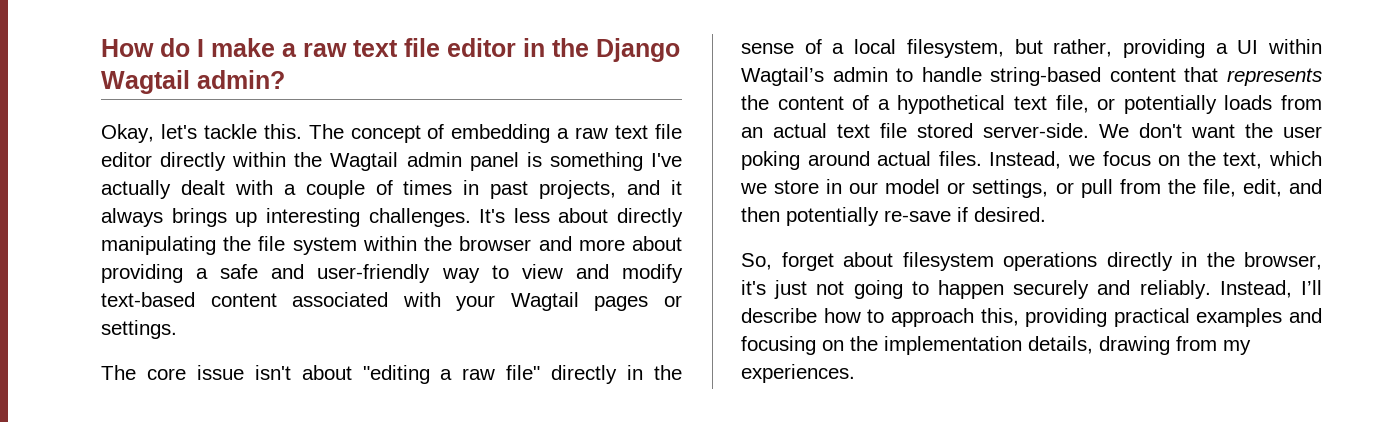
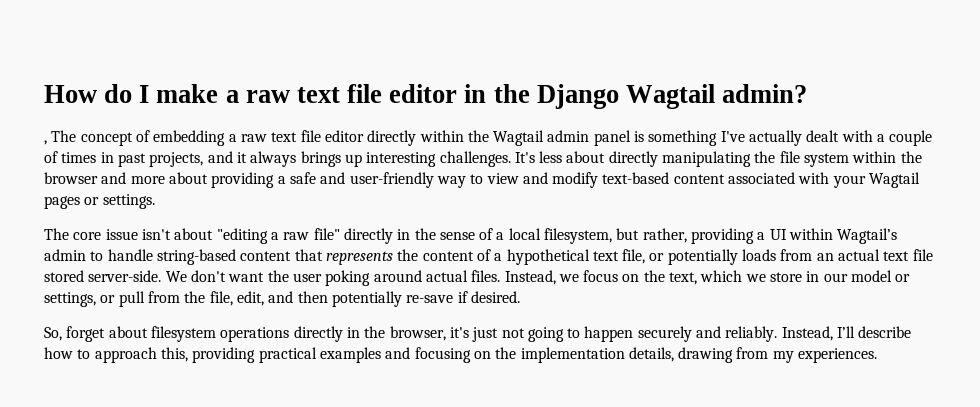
[101,124,302,143] Okay, let's tackle this. -> [44,140,47,145] ,

